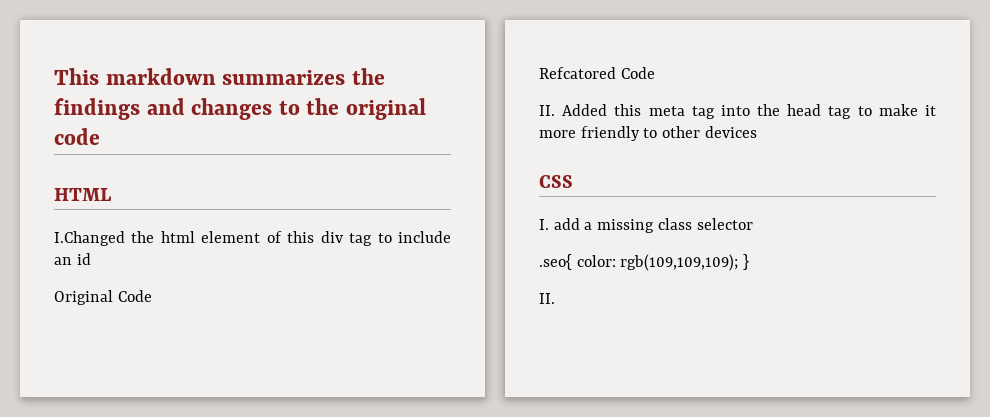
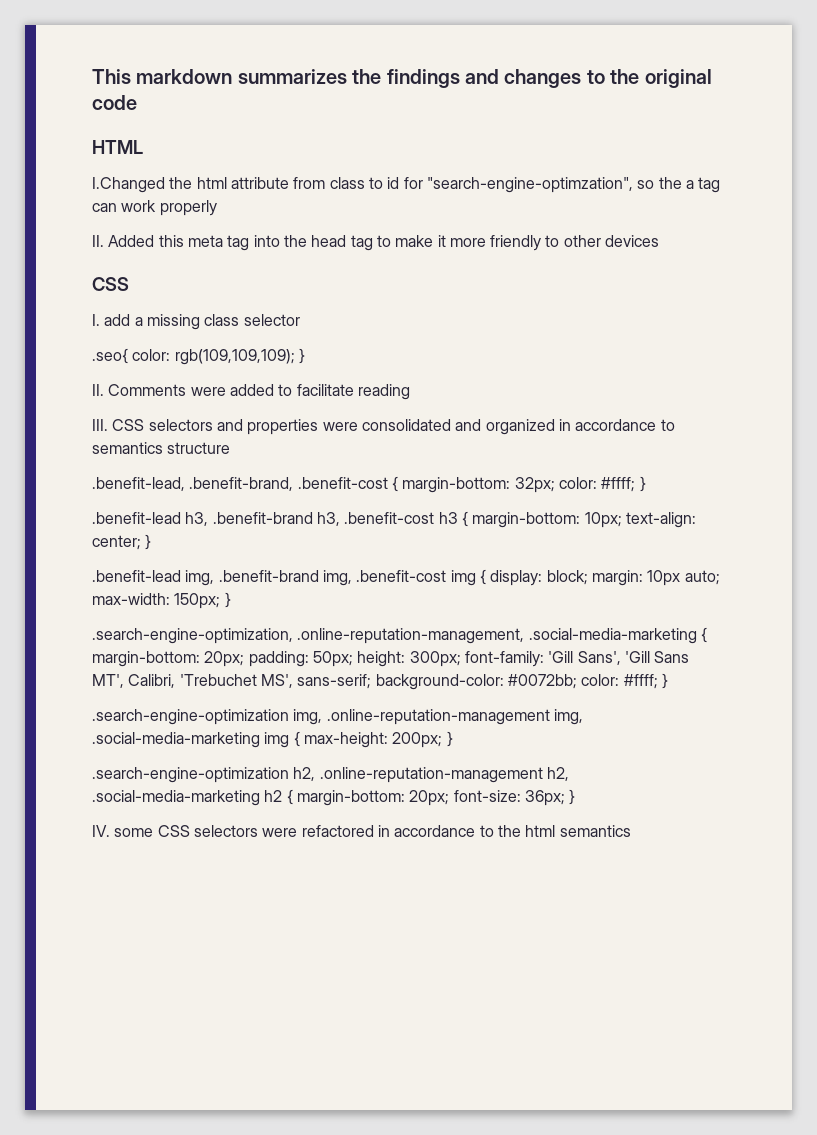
[201,231,451,246] [54,253,91,265] [54,290,152,305] [539,67,655,79] element of this div tag to include an id // Original Code // Refcatored Code -> [230,177,721,193] [92,200,217,216] attribute from class to id for "search-engine-optimzation", so the a tag can work properly
(555, 298) none -> [108,384,410,400] [92,419,675,435] [92,442,231,454] [92,476,646,493] [92,511,696,528] [92,534,152,550] [92,569,720,586] [92,592,231,609] [92,627,707,644] [92,651,690,667] [92,673,668,690] [92,709,583,725] [92,731,453,748] [92,767,569,783] [92,789,576,806] [92,825,631,837] Comments were added to facilitate reading // III. CSS selectors and properties were consolidated and organized in accordance to semantics structure // .benefit-lead, .benefit-brand, .benefit-cost { margin-bottom: 32px; color: #ffff; } // .benefit-lead h3, .benefit-brand h3, .benefit-cost h3 { margin-bottom: 10px; text-align: center; } // .benefit-lead img, .benefit-brand img, .benefit-cost img { display: block; margin: 10px auto; max-width: 150px; } // .search-engine-optimization, .online-reputation-management, .social-media-marketing { margin-bottom: 20px; padding: 50px; height: 300px; font-family: 'Gill Sans', 'Gill Sans MT', Calibri, 'Trebuchet MS', sans-serif; background-color: #0072bb; color: #ffff; } // .search-engine-optimization img, .online-reputation-management img, .social-media-marketing img { max-height: 200px; } // .search-engine-optimization h2, .online-reputation-management h2, .social-media-marketing h2 { margin-bottom: 20px; font-size: 36px; } // IV. some CSS selectors were refactored in accordance to the html semantics

